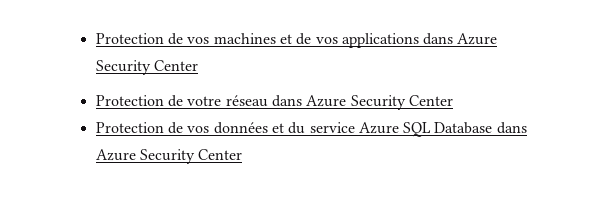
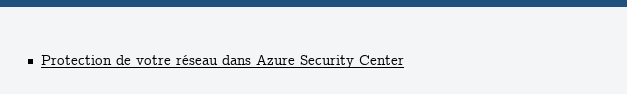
[95,33,498,48] [95,60,198,75] [95,95,183,107] Protection de vos machines et de vos applications dans Azure Security Center // Protection de -> [40,55,131,65] Protection de
[95,122,527,137] [95,149,243,164] // Protection de vos données et du service Azure SQL Database dans Azure Security Center -> (404, 60) none

